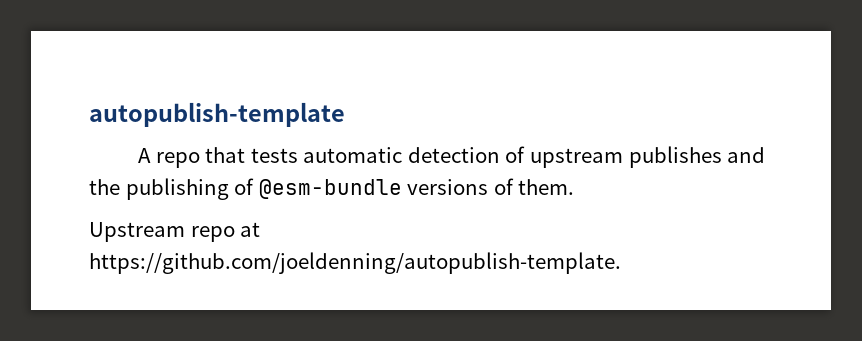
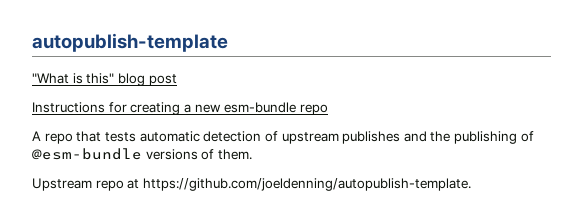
(345, 114) none -> [32,73,177,86] [32,102,328,115] // "What is this" blog post // Instructions for creating a new esm-bundle repo

